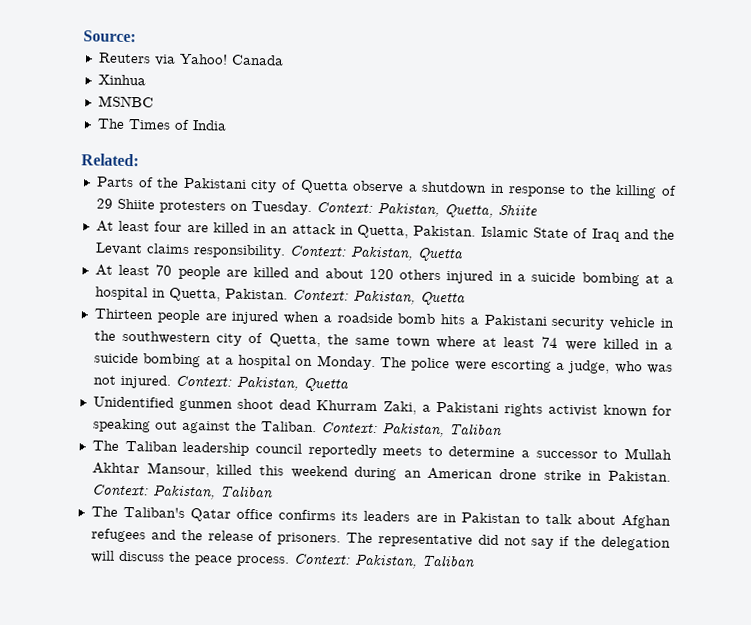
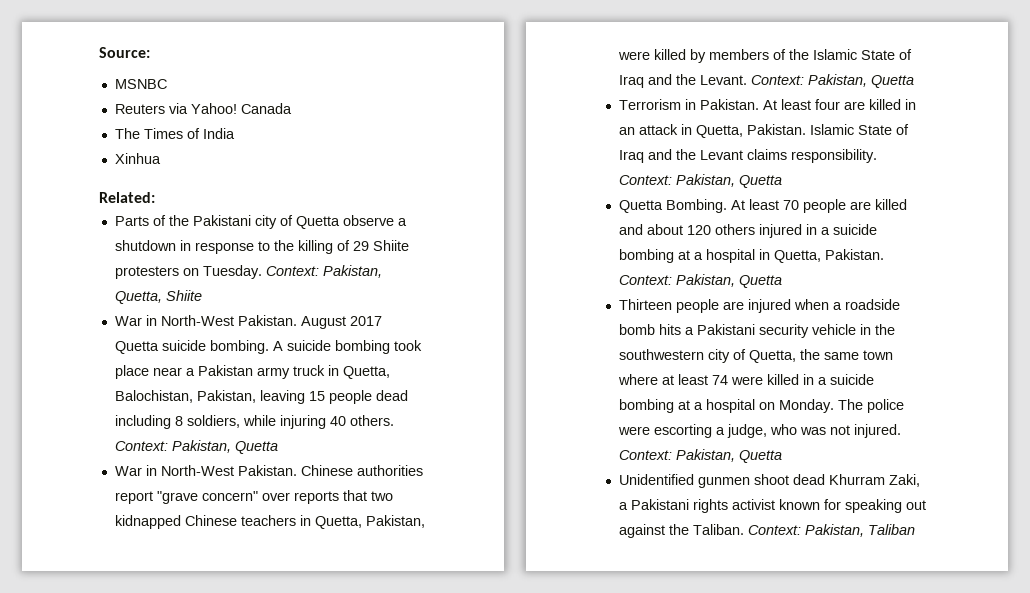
(136, 36) none -> [114,79,167,89] // MSNBC
[97,74,146,86] [97,95,154,108] // Xinhua // MSNBC -> (292, 108) none
(227, 125) none -> [114,153,161,164] // Xinhua
(538, 209) none -> [114,315,382,329] [114,340,422,354] [114,365,390,379] [114,390,408,404] [114,415,394,429] [114,440,278,454] [114,465,423,476] [114,490,393,504] [114,515,425,529] [617,49,912,63] [618,74,914,88] [618,99,759,110] War in North-West Pakistan. August 2017 Quetta suicide bombing. A suicide bombing took place near a Pakistan army truck in Quetta, Balochistan, Pakistan, leaving 15 people dead including 8 soldiers, while injuring 40 others. Context: Pakistan, Quetta // War in North-West Pakistan. Chinese authorities report "grave concern" over reports that two kidnapped Chinese teachers in Quetta, Pakistan, were killed by members of the Islamic State of Iraq and the Levant. Context: Pakistan, Quetta // Terrorism in Pakistan.
(464, 254) none -> [618,199,727,213] Quetta Bombing.
[91,440,672,460] [91,462,671,482] [91,484,273,500] [90,506,672,529] [90,528,672,551] [89,550,475,569] // The Taliban leadership council reportedly meets to determine a successor to Mullah Akhtar Mansour, killed this weekend during an American drone strike in Pakistan. Context: Pakistan, Taliban // The Taliban's Qatar office confirms its leaders are in Pakistan to talk about Afghan refugees and the release of prisoners. The representative did not say if the delegation will discuss the peace process. Context: Pakistan, Taliban -> (915, 529) none

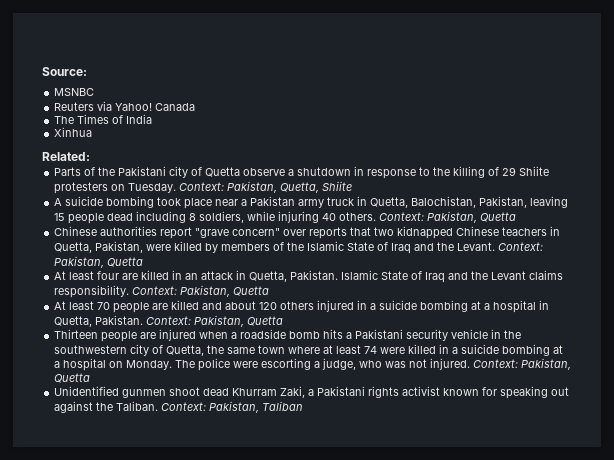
[114,315,382,329] [114,340,269,354] War in North-West Pakistan. August 2017 Quetta suicide bombing. -> (353, 186) none
[114,465,297,476] War in North-West Pakistan. -> (517, 217) none
[618,99,759,110] Terrorism in Pakistan. -> (144, 262) none
[618,199,727,213] Quetta Bombing. -> (270, 291) none

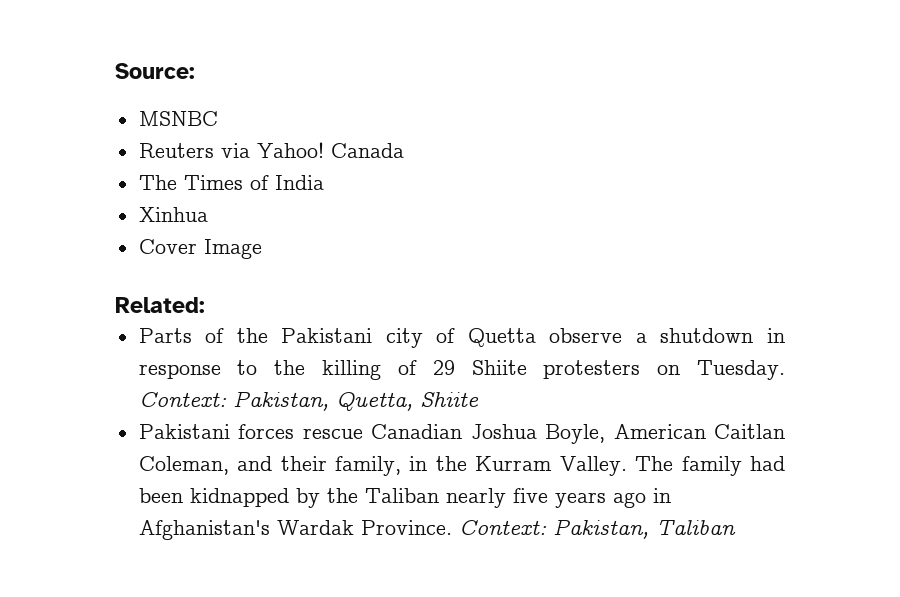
(93, 132) none -> [138,239,262,259] // Cover Image
[54,196,569,209] [54,211,517,224] [54,226,561,239] [54,241,544,254] [54,256,144,268] [54,270,564,283] [54,285,270,298] [54,300,550,313] [54,315,284,327] [54,329,522,342] [54,344,564,356] [54,358,572,371] [54,373,91,383] [54,386,570,399] [54,401,159,413] A suicide bombing took place near a Pakistan army truck in Quetta, Balochistan, Pakistan, leaving 15 people dead including 8 soldiers, while injuring 40 others. Context: Pakistan, Quetta // Chinese authorities report "grave concern" over reports that two kidnapped Chinese teachers in Quetta, Pakistan, were killed by members of the Islamic State of Iraq and the Levant. Context: Pakistan, Quetta // At least four are killed in an attack in Quetta, Pakistan. Islamic State of Iraq and the Levant claims responsibility. Context: Pakistan, Quetta // At least 70 people are killed and about 120 others injured in a suicide bombing at a hospital in Quetta, Pakistan. Context: Pakistan, Quetta // Thirteen people are injured when a roadside bomb hits a Pakistani security vehicle in the southwestern city of Quetta, the same town where at least 74 were killed in a suicide bombing at a hospital on Monday. The police were escorting a judge, who was not injured. Context: Pakistan, Quetta // Unidentified gunmen shoot dead Khurram Zaki, a Pakistani rights activist known for speaking out against the Taliban. -> [138,424,786,444] [138,456,785,476] [138,488,671,508] [138,520,452,540] Pakistani forces rescue Canadian Joshua Boyle, American Caitlan Coleman, and their family, in the Kurram Valley. The family had been kidnapped by the Taliban nearly five years ago in Afghanistan's Wardak Province.

